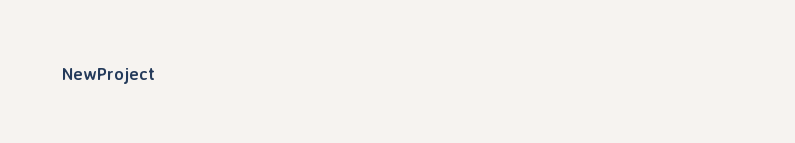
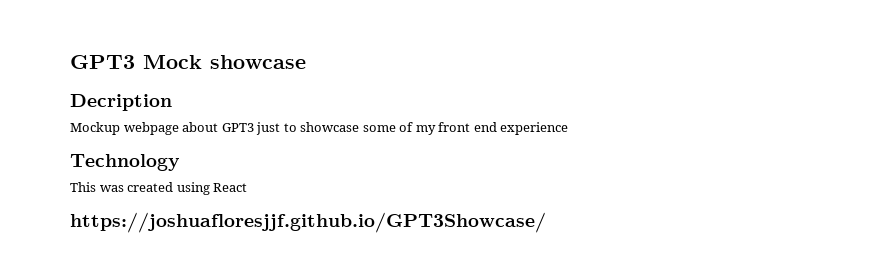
[62,68,155,84] NewProject -> [70,55,306,69] [70,94,172,111] [70,122,569,135] [70,154,180,171] [70,182,248,195] [70,212,546,233] GPT3 Mock showcase // Decription // Mockup webpage about GPT3 just to showcase some of my front end experience // Technology // This was created using React // https://joshuafloresjjf.github.io/GPT3Showcase/

